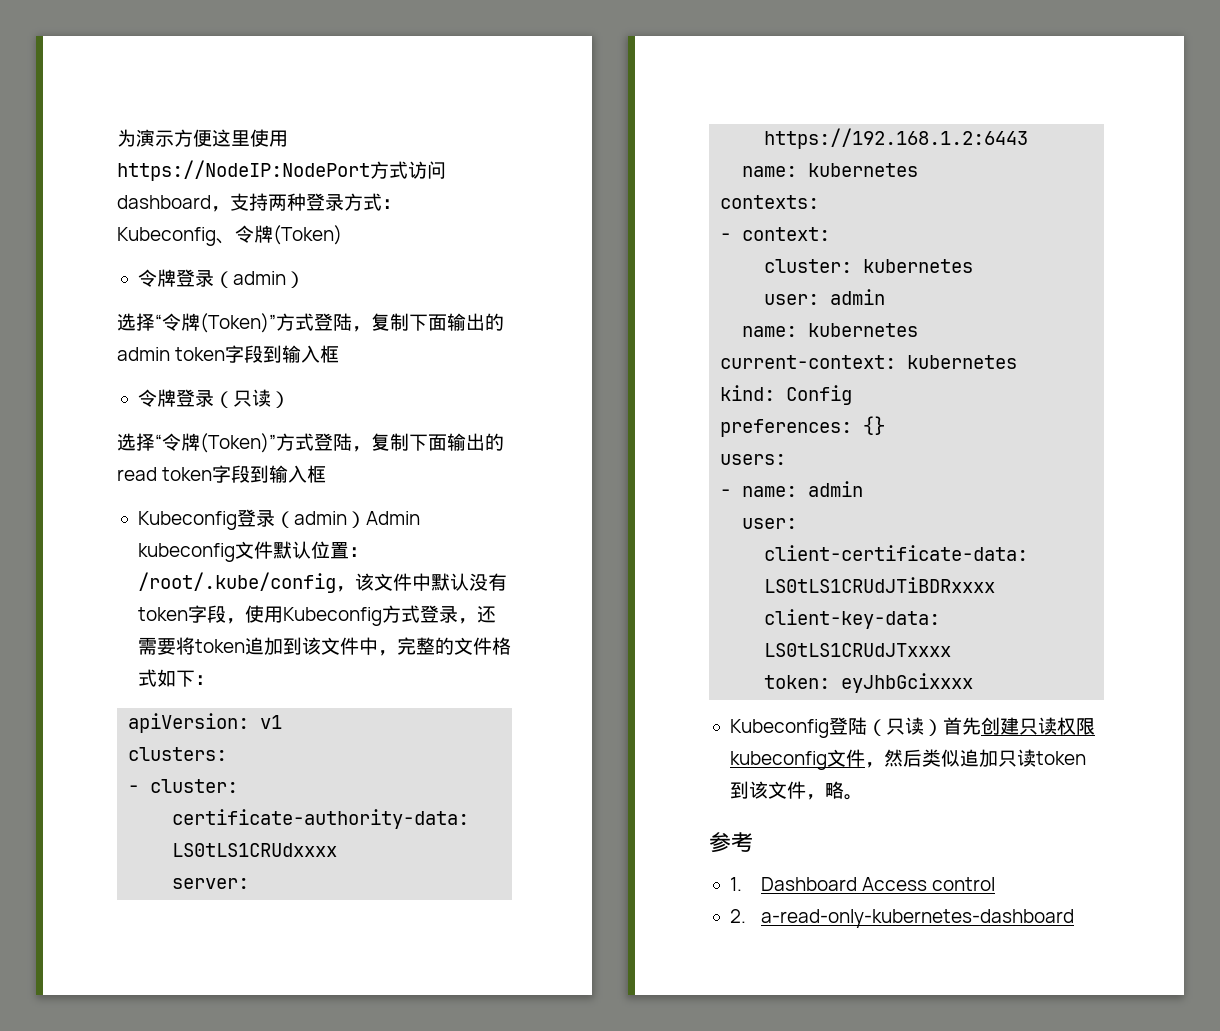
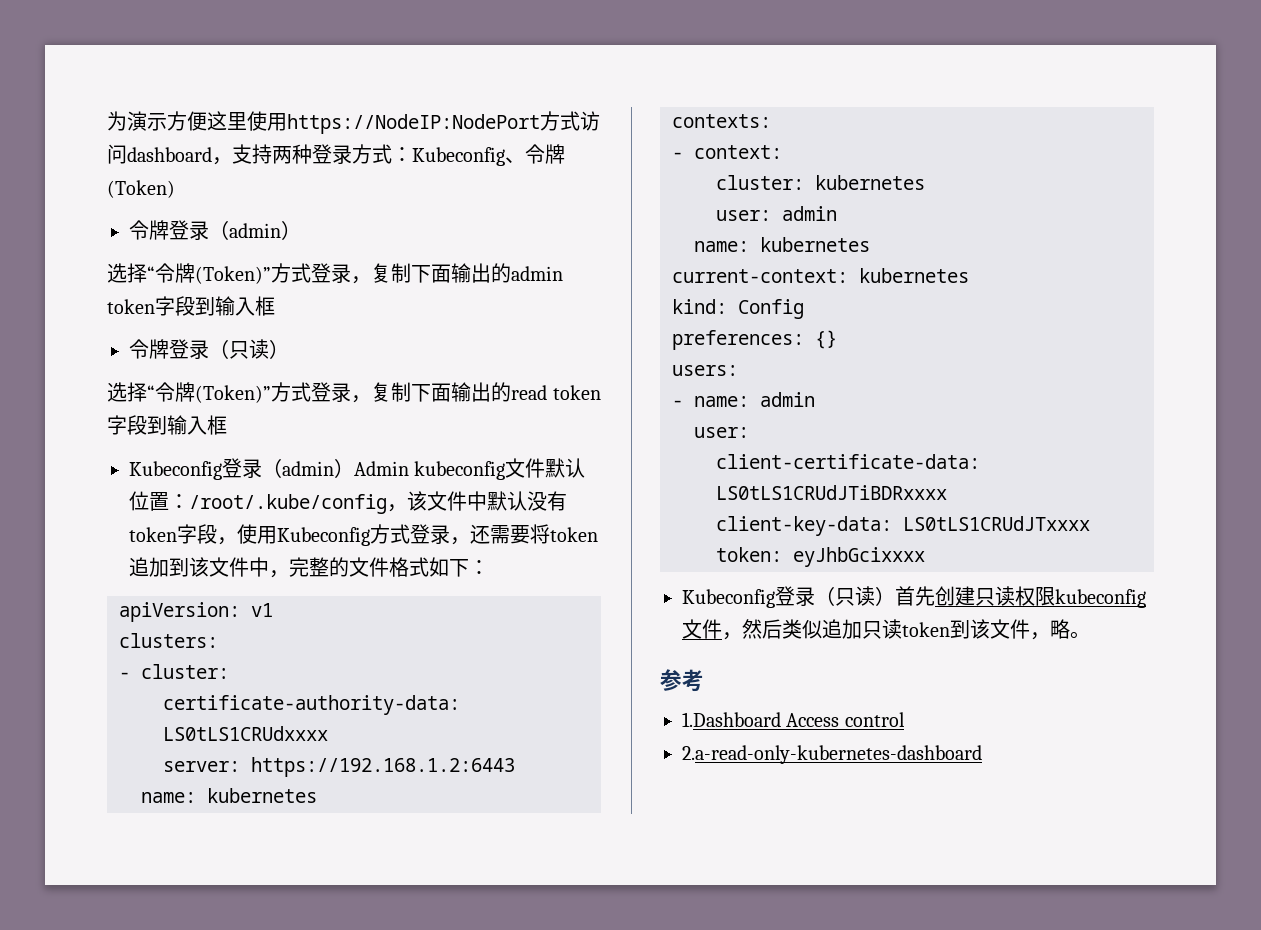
[333,313,352,331] 陆 -> [331,264,351,283] 录
[333,433,352,451] 陆 -> [331,383,351,402] 录
[847,717,867,735] 陆 -> [795,587,815,606] 录
[729,877,857,891] 1. Dashboard -> [682,712,781,727] 1.Dashboard
[729,909,1074,928] 2. a-read-only-kubernetes-dashboard -> [682,745,982,764] 2.a-read-only-kubernetes-dashboard

